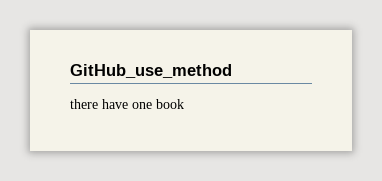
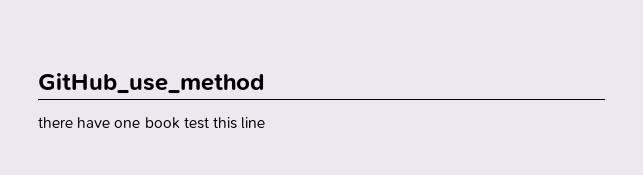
(184, 104) none -> [183,117,266,129] test this line

